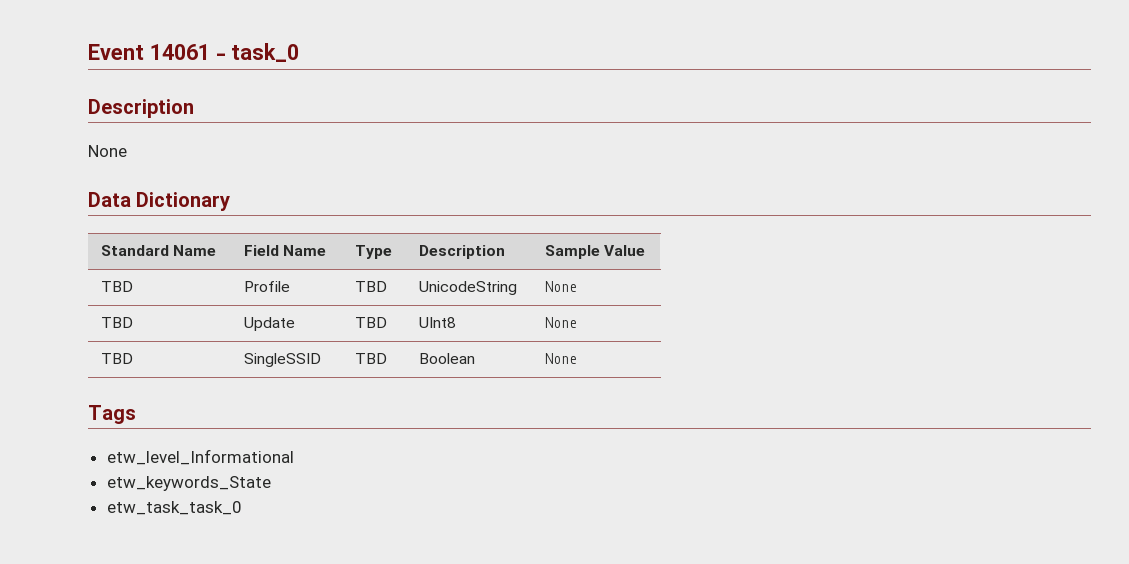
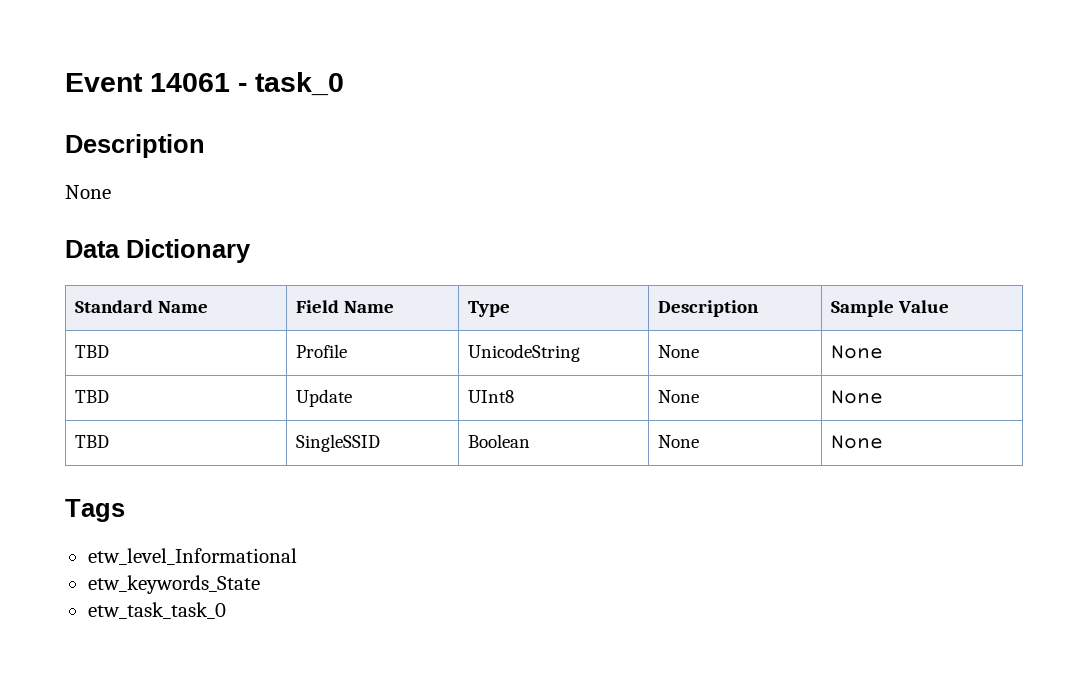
[355,281,388,292] [419,281,518,295] TBD | UnicodeString -> [468,344,581,362] [658,345,700,358] UnicodeString | None
[355,317,388,328] [419,317,457,328] TBD | UInt8 -> [468,390,515,403] [658,390,700,403] UInt8 | None
[355,353,388,364] [419,353,476,364] TBD | Boolean -> [468,434,531,448] [658,435,700,448] Boolean | None

